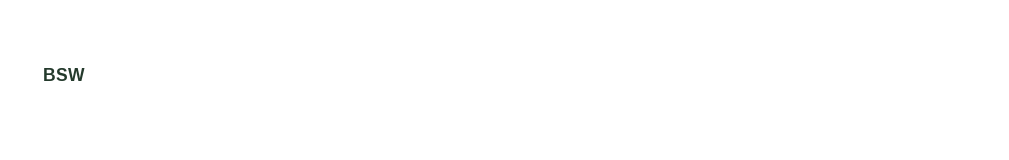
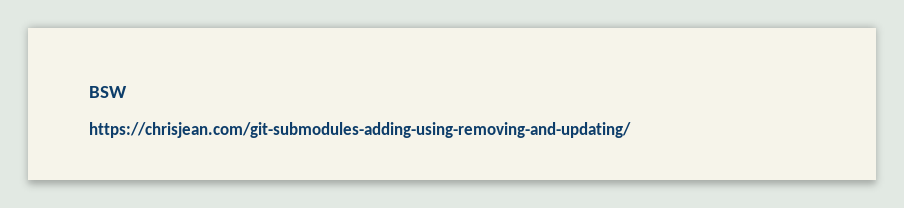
(85, 74) none -> [89,122,631,138] // https://chrisjean.com/git-submodules-adding-using-removing-and-updating/

